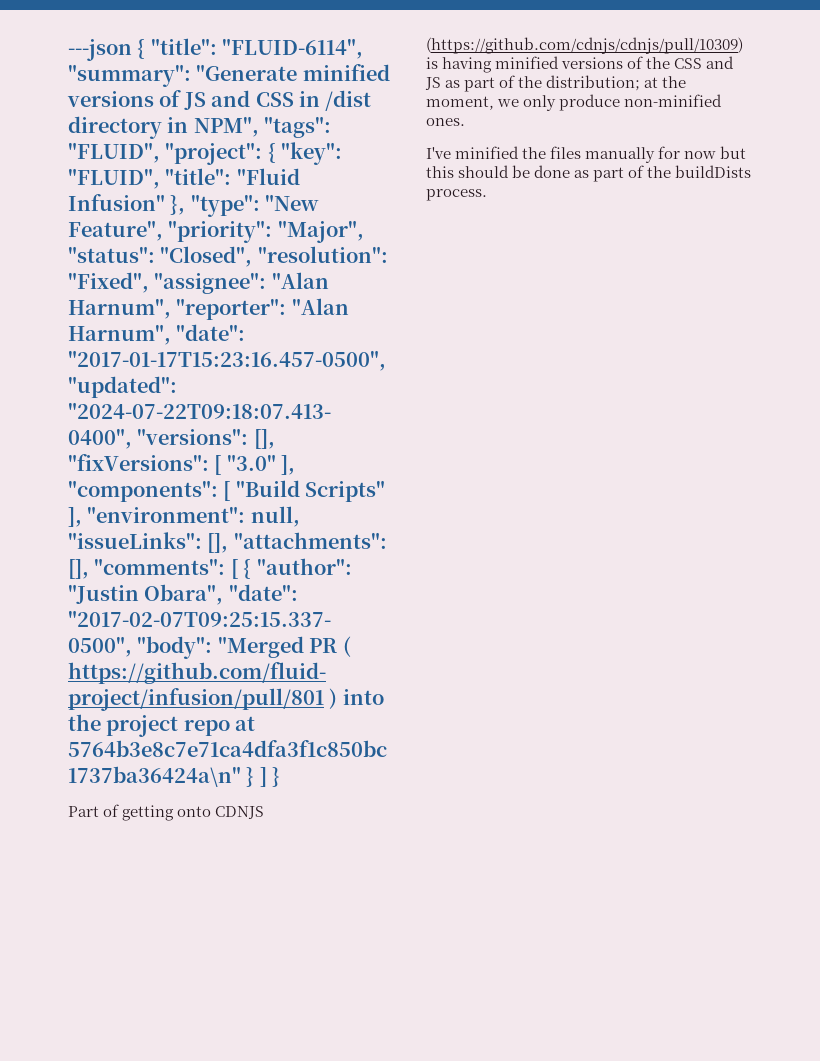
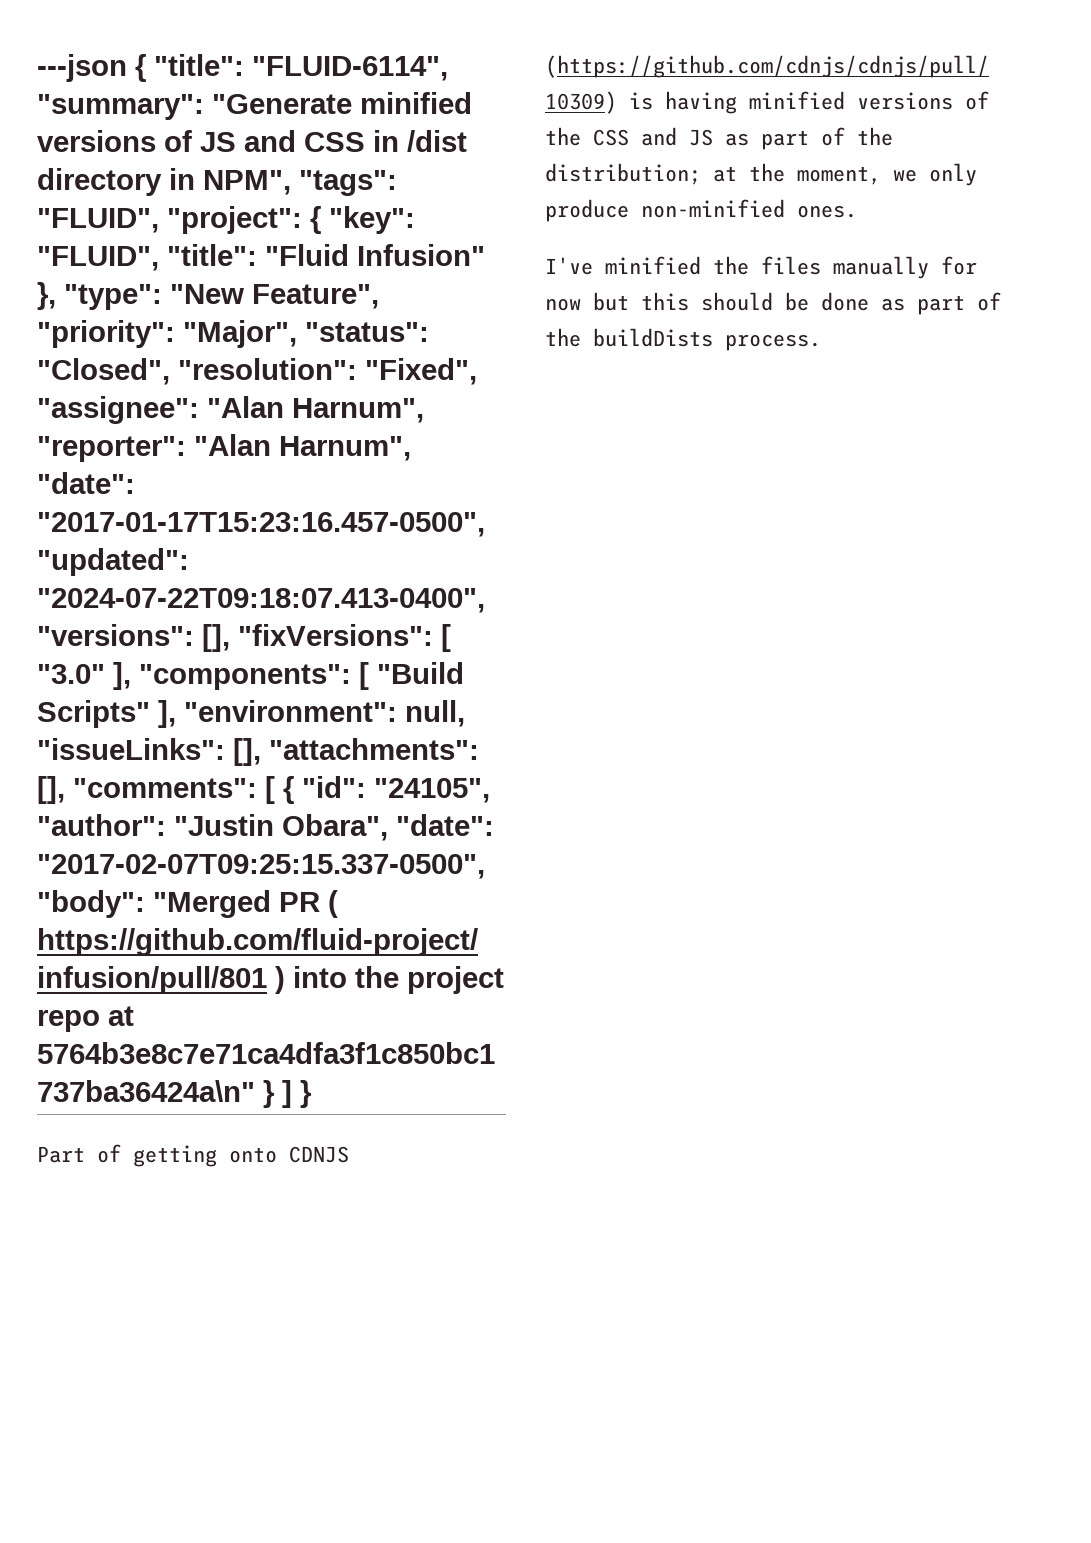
(252, 569) none -> [302,776,490,803] "id": "24105",

